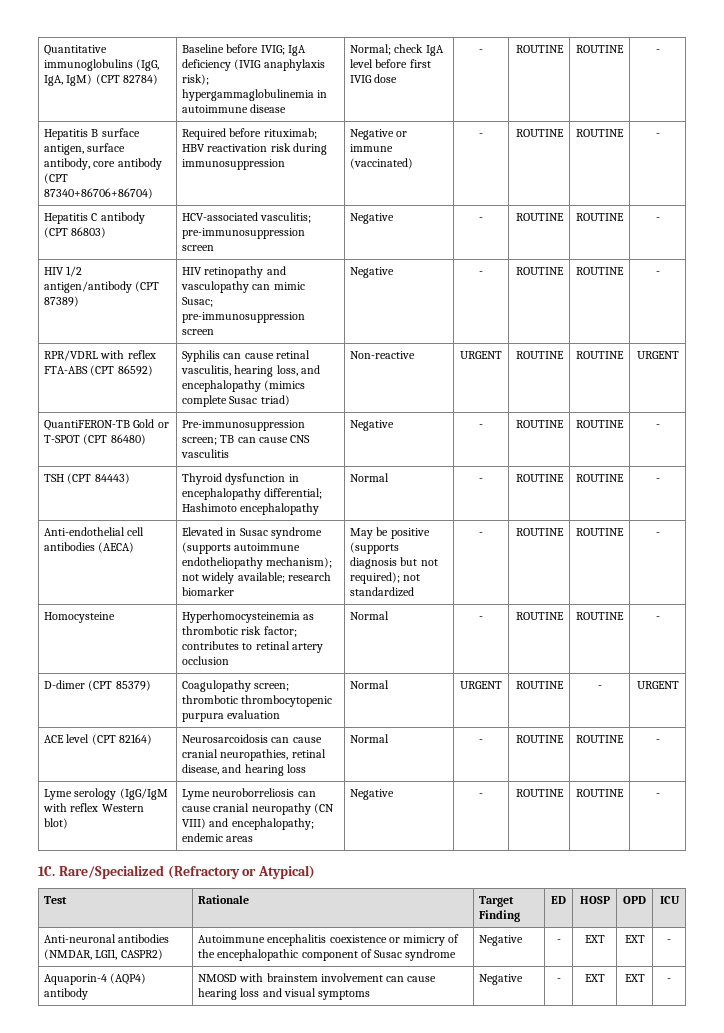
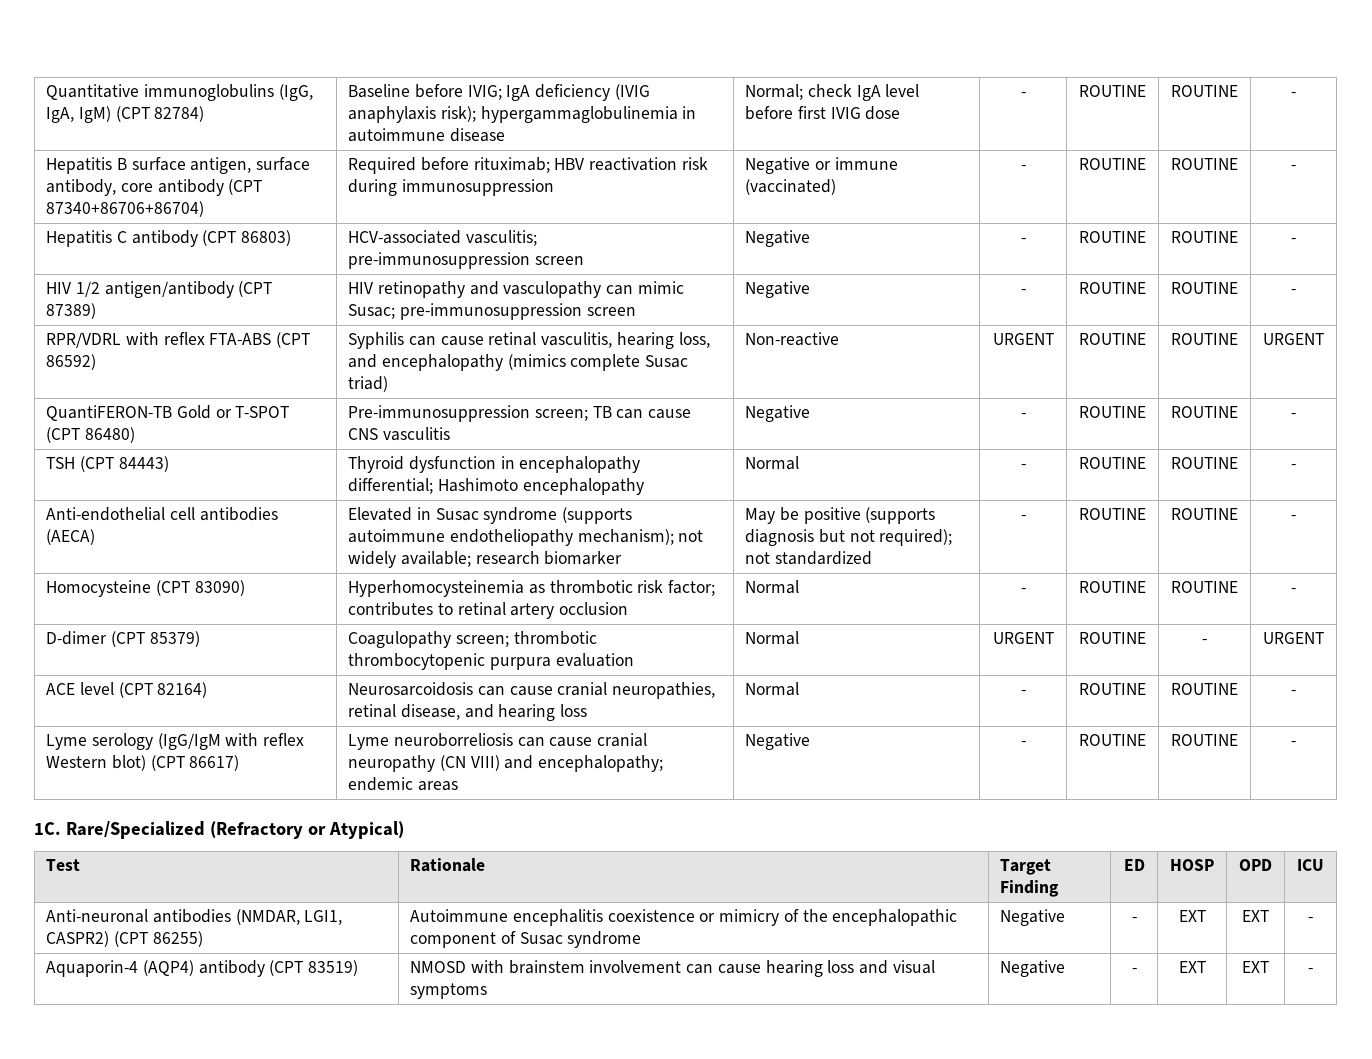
(116, 617) none -> [155,580,245,596] (CPT 83090)
(69, 823) none -> [150,755,240,771] (CPT 86617)
(163, 954) none -> [113,931,203,947] (CPT 86255)
(89, 994) none -> [269,960,359,976] (CPT 83519)

